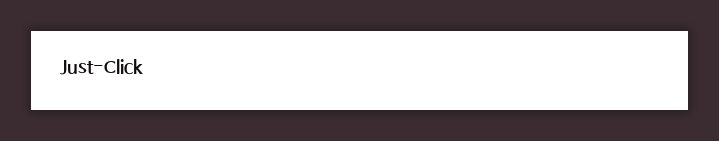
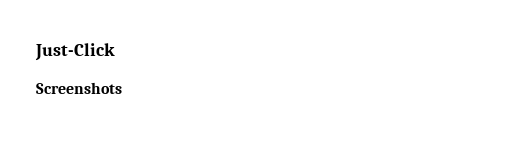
(143, 67) none -> [36,82,122,94] // Screenshots

